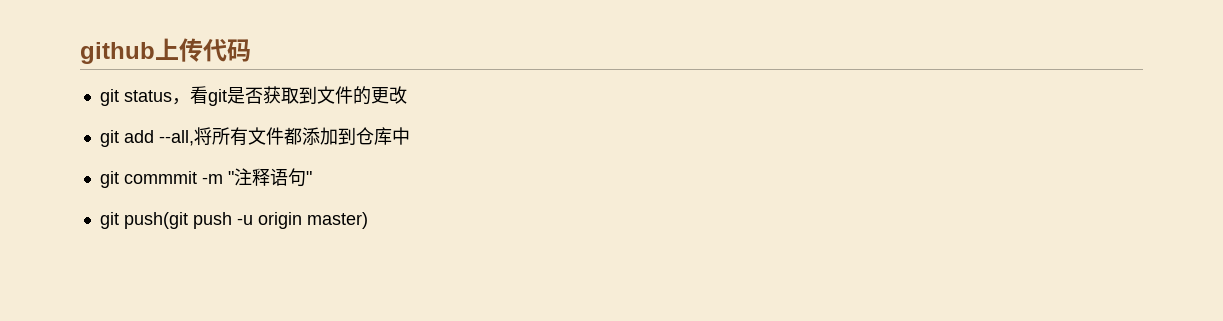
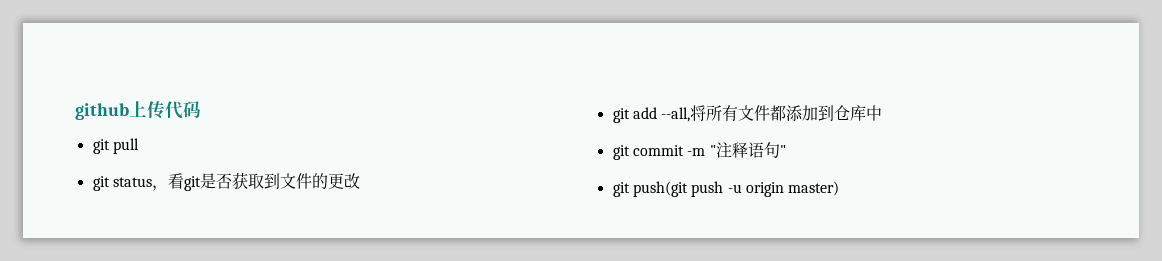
(251, 50) none -> [92,138,139,154] // git pull
[123,171,197,184] commmit -> [632,145,684,156] commit

